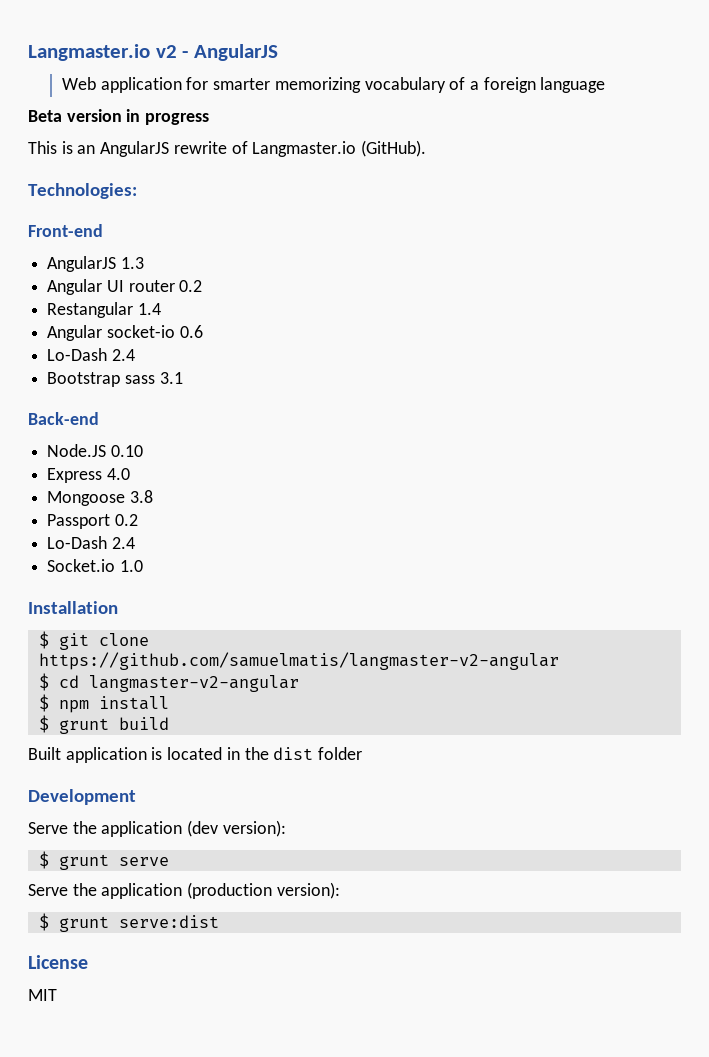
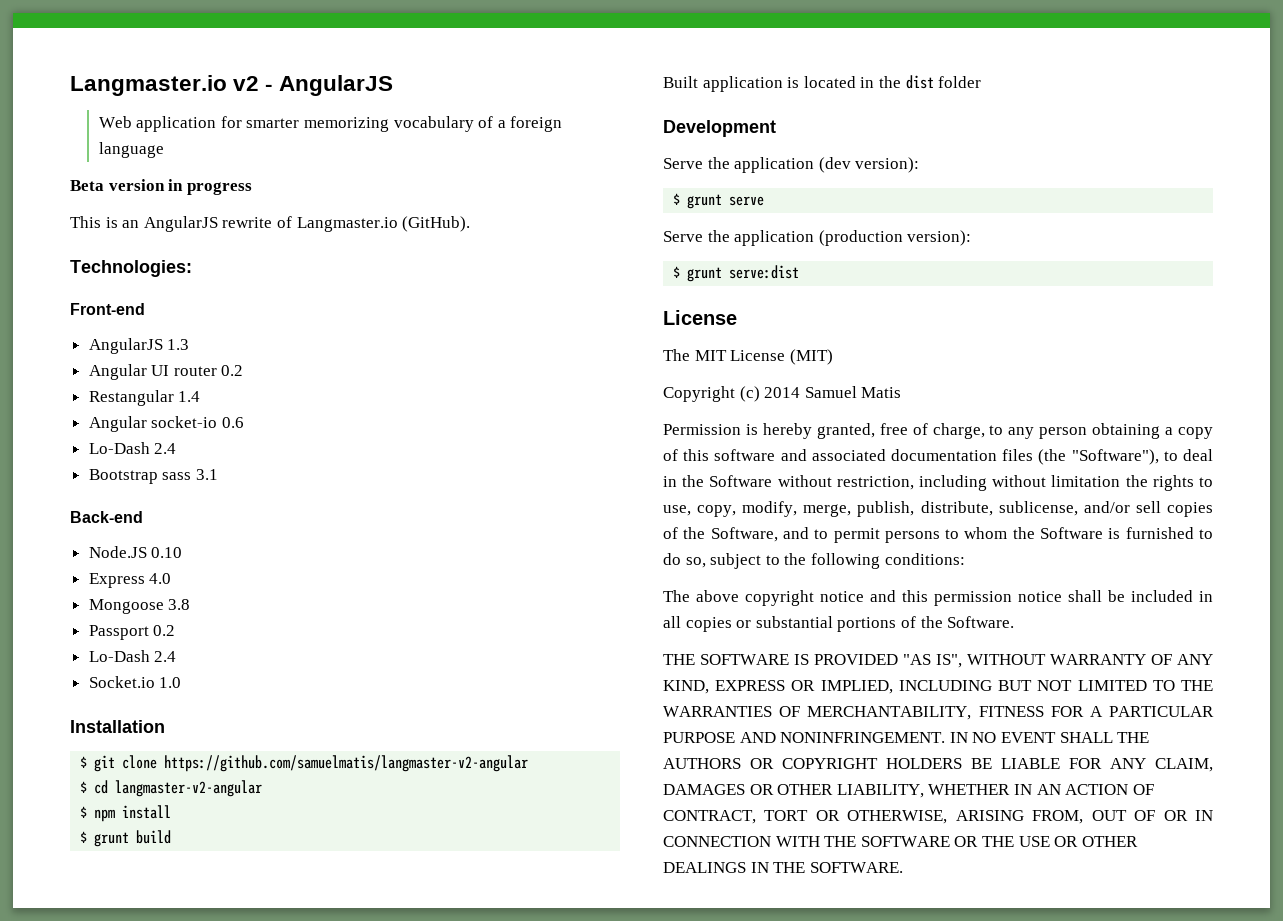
[28,989,57,1001] MIT -> [663,349,833,365] [663,386,902,402] [663,423,1213,439] [663,449,1213,465] [663,475,1213,491] [663,501,1213,517] [663,527,1213,543] [663,553,965,569] [663,590,1213,606] [663,616,1015,632] [663,654,1213,668] [663,680,1213,694] [663,706,1214,720] [663,732,1150,743] [663,758,1213,772] [663,784,1154,798] [663,810,1213,824] [663,836,1138,847] [663,862,903,873] The MIT License (MIT) // Copyright (c) 2014 Samuel Matis // Permission is hereby granted, free of charge, to any person obtaining a copy of this software and associated documentation files (the "Software"), to deal in the Software without restriction, including without limitation the rights to use, copy, modify, merge, publish, distribute, sublicense, and/or sell copies of the Software, and to permit persons to whom the Software is furnished to do so, subject to the following conditions: // The above copyright notice and this permission notice shall be included in all copies or substantial portions of the Software. // THE SOFTWARE IS PROVIDED "AS IS", WITHOUT WARRANTY OF ANY KIND, EXPRESS OR IMPLIED, INCLUDING BUT NOT LIMITED TO THE WARRANTIES OF MERCHANTABILITY, FITNESS FOR A PARTICULAR PURPOSE AND NONINFRINGEMENT. IN NO EVENT SHALL THE AUTHORS OR COPYRIGHT HOLDERS BE LIABLE FOR ANY CLAIM, DAMAGES OR OTHER LIABILITY, WHETHER IN AN ACTION OF CONTRACT, TORT OR OTHERWISE, ARISING FROM, OUT OF OR IN CONNECTION WITH THE SOFTWARE OR THE USE OR OTHER DEALINGS IN THE SOFTWARE.

